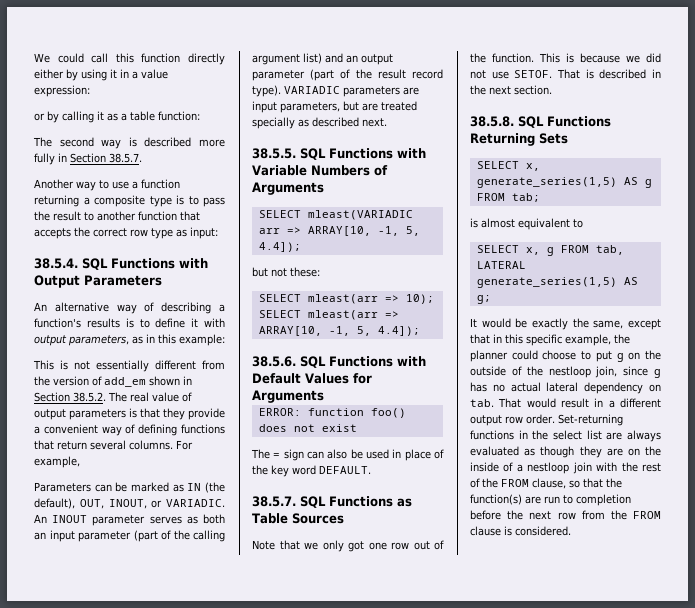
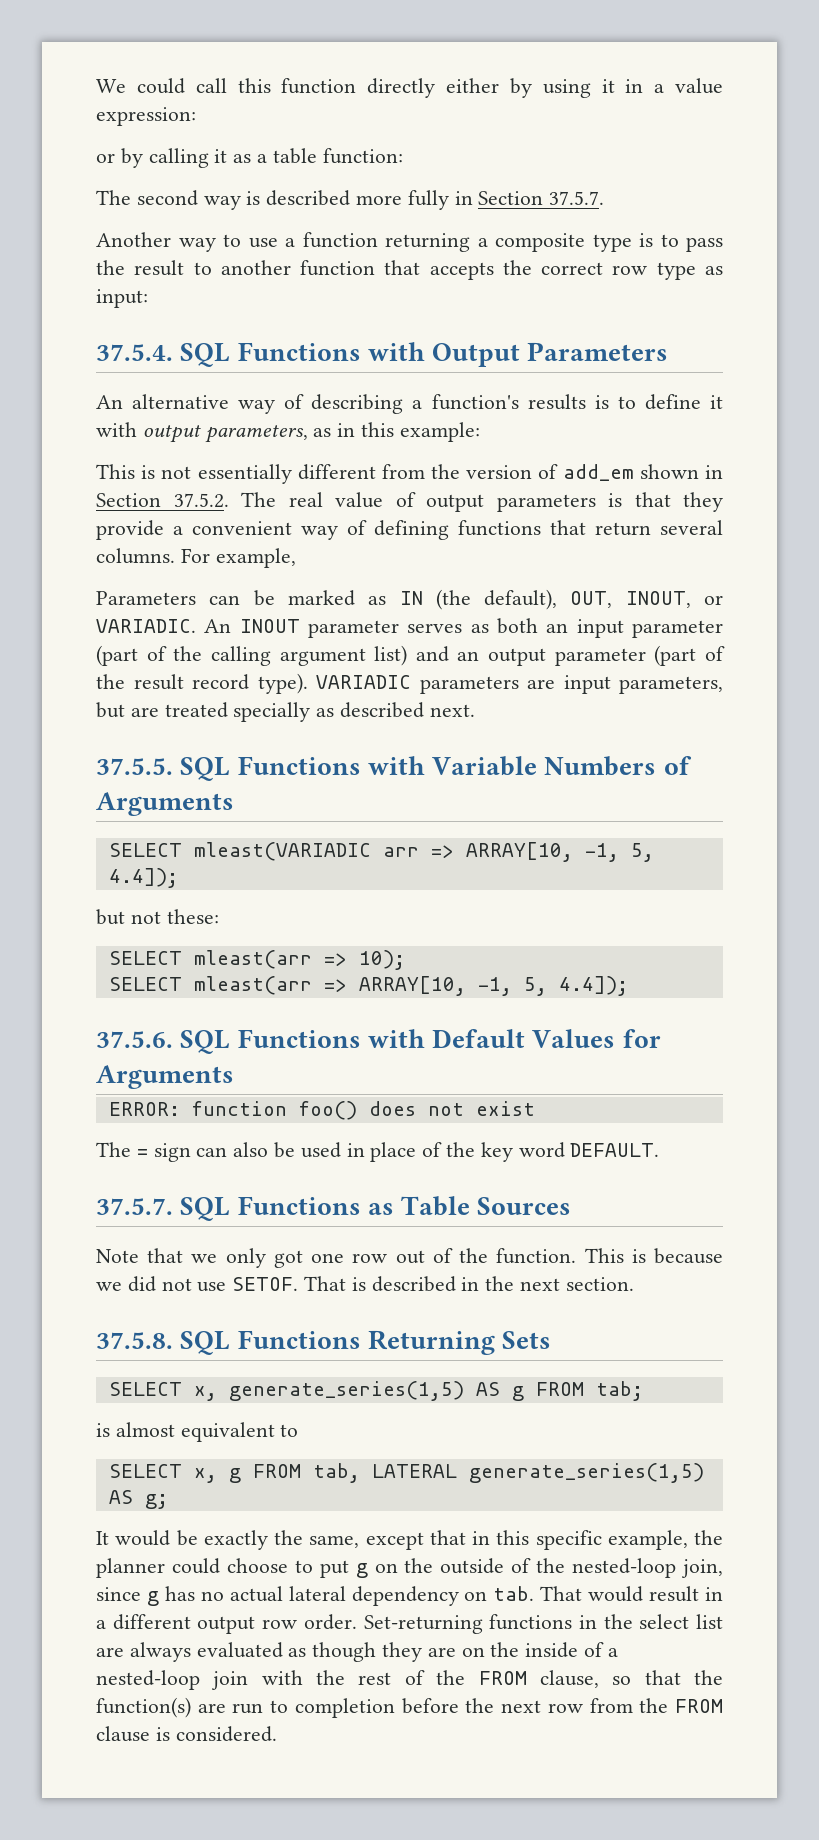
[109,153,142,163] 38.5.7. -> [549,191,605,205] 37.5.7.
[34,258,78,269] 38.5.4. -> [96,344,173,361] 37.5.4.
[73,392,106,402] 38.5.2. -> [173,493,229,508] 37.5.2.
[252,148,296,159] 38.5.5. -> [96,758,173,775] 37.5.5.
[252,356,296,367] 38.5.6. -> [96,1031,173,1048] 37.5.6.
[252,496,296,507] 38.5.7. -> [96,1198,173,1215] 37.5.7.
[470,116,514,127] 38.5.8. -> [96,1332,173,1349] 37.5.8.
[548,366,591,378] nestloop -> [572,1558,677,1578] nested-loop
[527,462,570,474] nestloop -> [96,1670,200,1690] nested-loop

